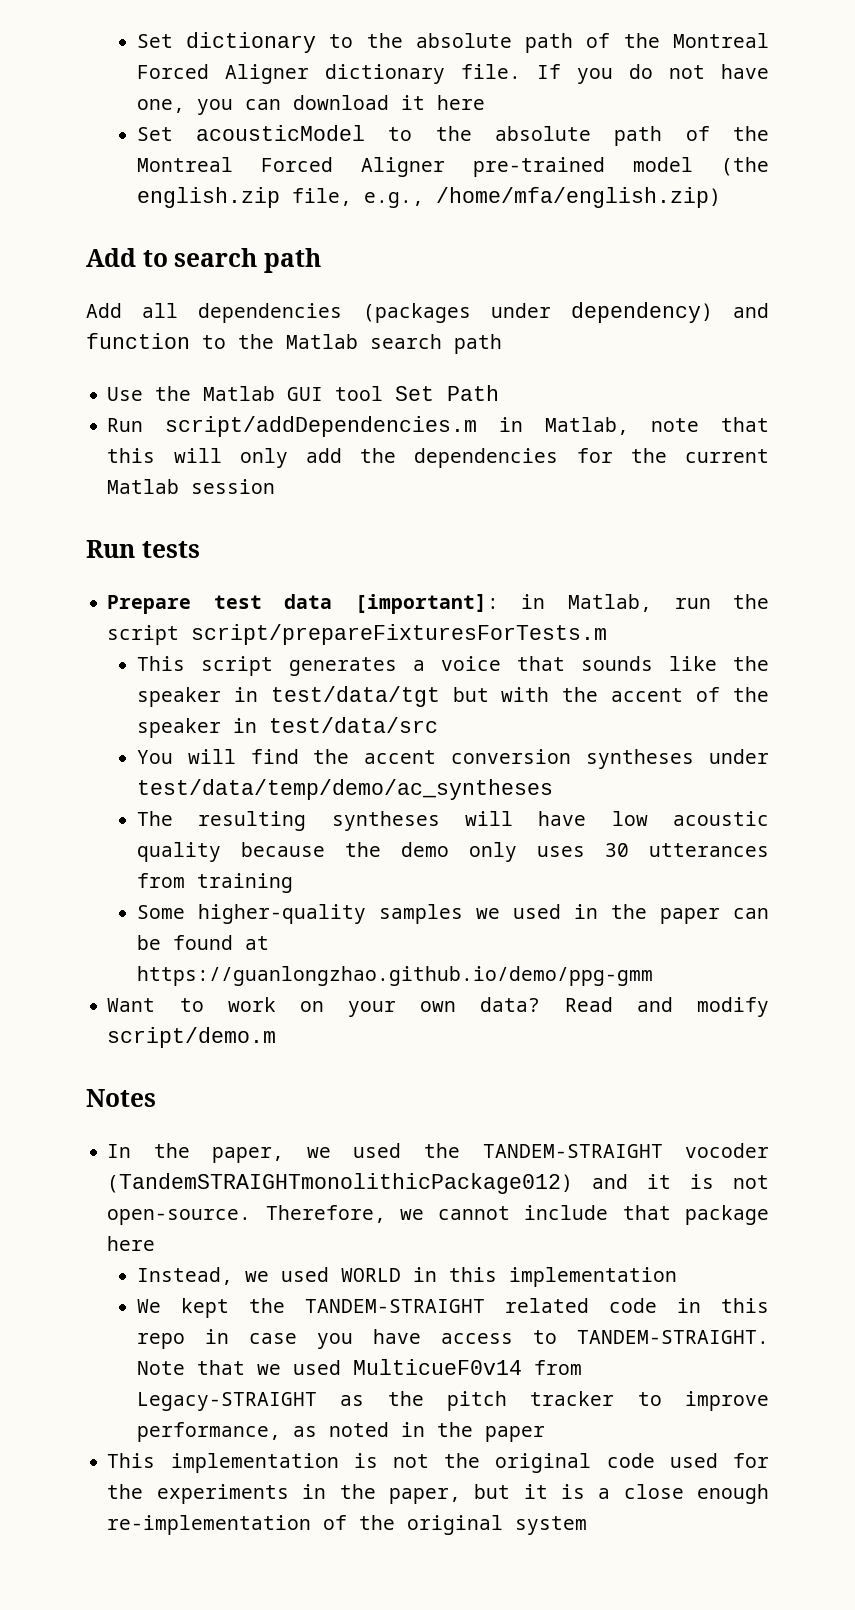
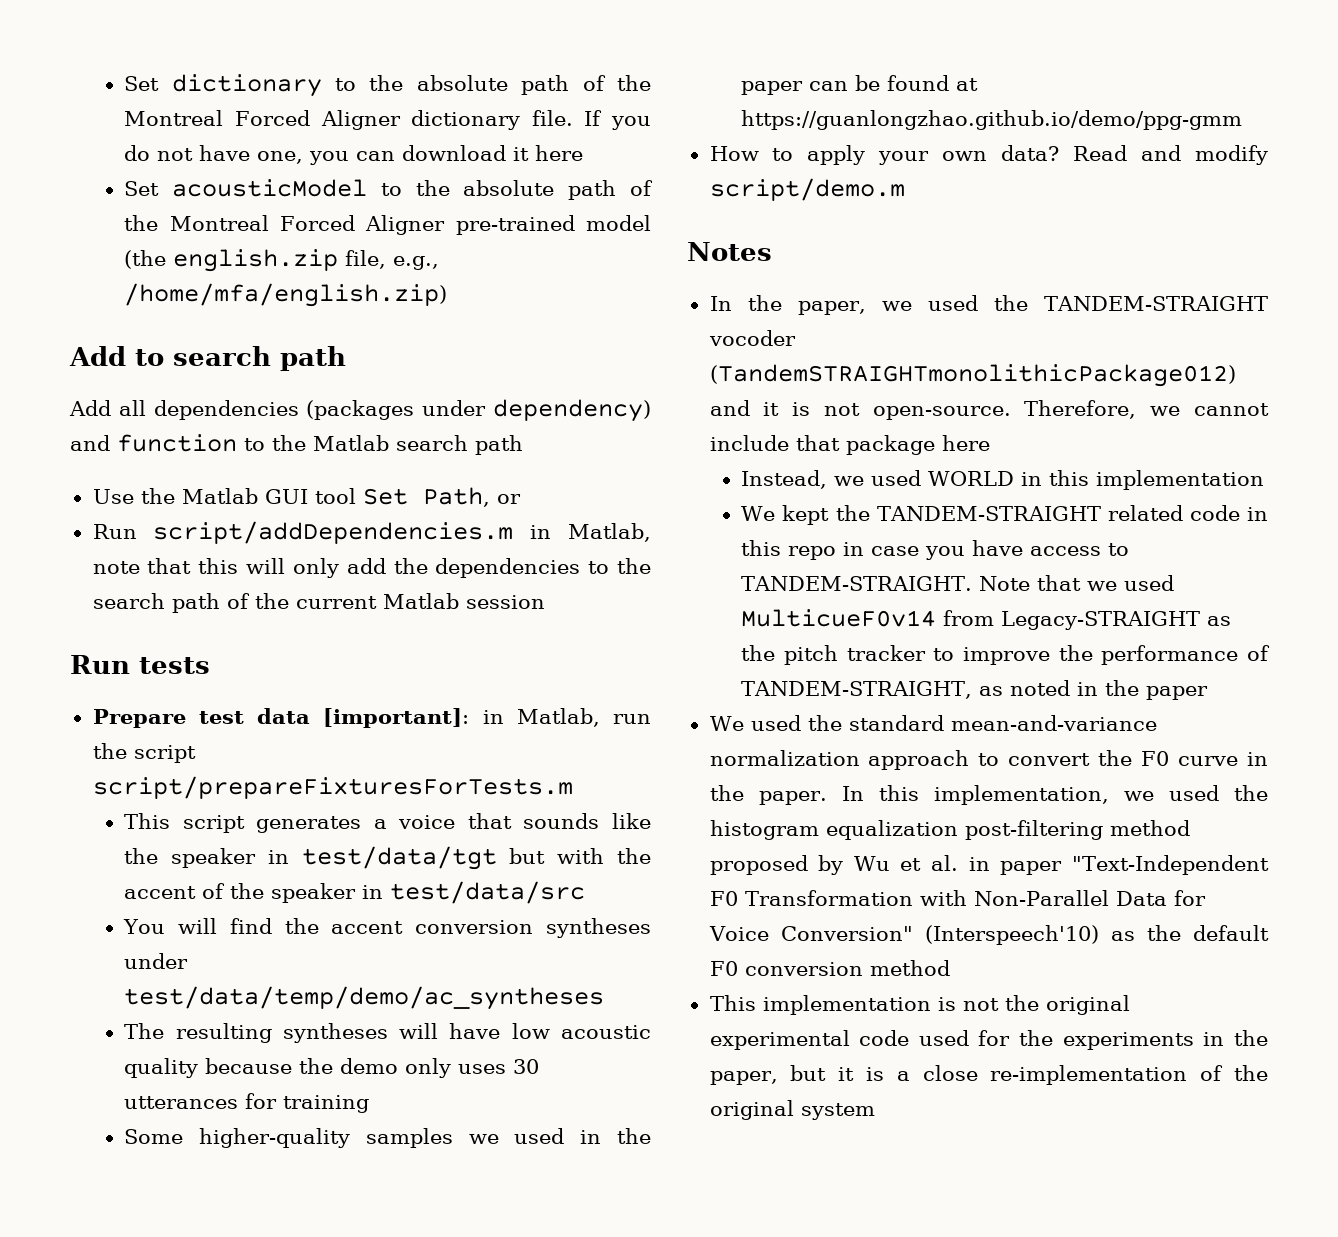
[447,385,500,401] Path -> [422,487,521,507] Path, or
[576,448,613,463] for -> [588,558,651,574] [92,593,250,613] to the search path of
[136,873,185,888] from -> [245,1093,278,1109] for
[107,997,324,1012] Want to work on -> [709,145,866,165] How to apply
[136,1422,281,1442] performance, -> [1058,645,1270,665] [741,681,973,699] the performance of TANDEM-STRAIGHT,
(545, 1434) none -> [709,715,1157,731] [709,750,1268,770] [709,785,1268,805] [709,820,1190,840] [709,855,1270,875] [709,890,1206,906] [708,925,1269,945] [709,960,950,976] // We used the standard mean-and-variance normalization approach to convert the F0 curve in the paper. In this implementation, we used the histogram equalization post-filtering method proposed by Wu et al. in paper "Text-Independent F0 Transformation with Non-Parallel Data for Voice Conversion" (Interspeech'10) as the default F0 conversion method
(592, 1463) none -> [709,1030,850,1050] experimental
[697,1484,770,1504] enough -> (978, 1073) none

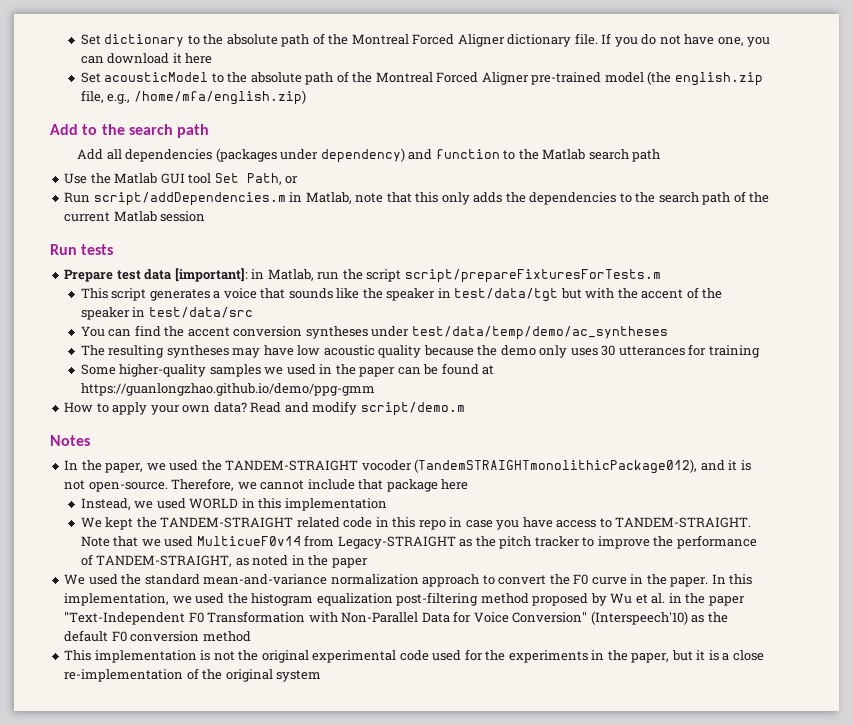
(164, 357) none -> [101,124,125,135] the
[246,558,386,578] will only add -> [441,192,503,205] only adds
[178,918,218,934] will -> [108,329,132,337] can
[399,1023,439,1039] will -> [232,348,261,358] may
[709,364,1236,387] (TandemSTRAIGHTmonolithicPackage012) -> [414,459,698,474] (TandemSTRAIGHTmonolithicPackage012),
(990, 864) none -> [685,593,706,604] the

